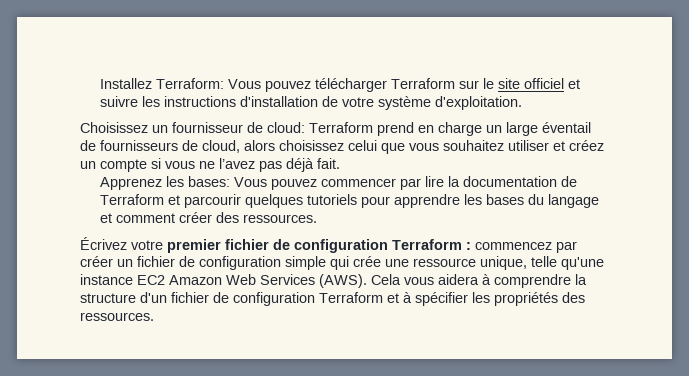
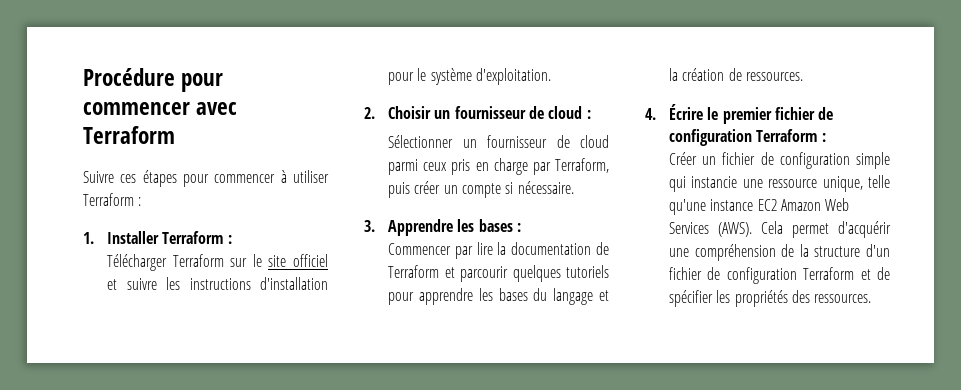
[100,78,388,92] Installez Terraform: Vous pouvez télécharger -> [83,68,224,92] [83,102,238,115] [83,126,175,144] [83,170,329,187] [83,193,142,206] [83,231,232,244] [107,254,168,271] Procédure pour commencer avec Terraform // Suivre ces étapes pour commencer à utiliser Terraform : // 1. Installer Terraform : // Télécharger
[322,96,375,107] de votre -> [388,68,427,85] pour le
[80,122,591,136] [80,140,604,154] [80,158,340,172] [100,176,397,190] Choisissez un fournisseur de cloud: Terraform prend en charge un large éventail de fournisseurs de cloud, alors choisissez celui que vous souhaitez utiliser et créez un compte si vous ne l’avez pas déjà fait. // Apprenez les bases: Vous pouvez commencer -> [364,106,591,119] [388,135,609,148] [388,158,610,175] [388,181,574,198] [364,219,522,236] [388,243,452,255] 2. Choisir un fournisseur de cloud : // Sélectionner un fournisseur de cloud parmi ceux pris en charge par Terraform, puis créer un compte si nécessaire. // 3. Apprendre les bases : // Commencer
[116,212,318,223] [80,237,163,250] comment créer des ressources. // Écrivez votre -> [669,68,804,81] [645,104,719,120] la création de ressources. // 4. Écrire le
[475,241,577,253] [80,256,113,267] commencez par créer -> [669,152,698,165] // Créer
[353,256,381,267] crée -> [691,176,738,188] instancie
[404,274,571,288] vous aidera à comprendre -> [792,221,891,238] [669,244,795,261] permet d'acquérir une compréhension de
[403,292,412,303] à -> [877,267,890,280] de

